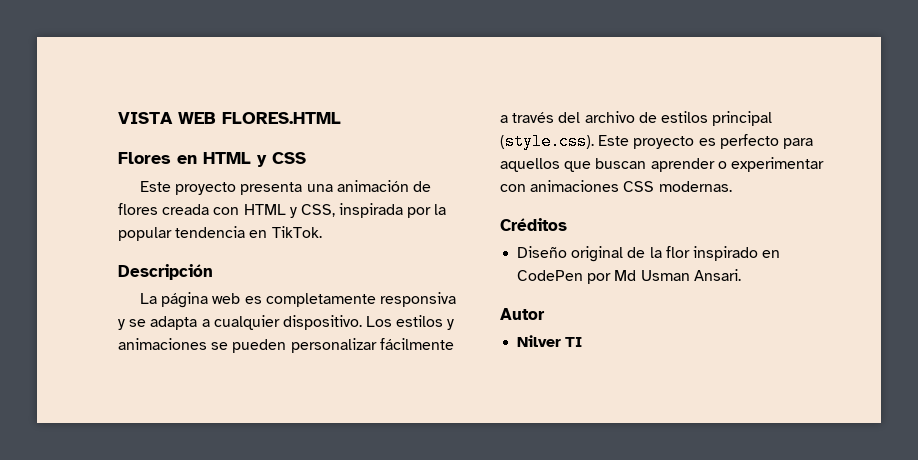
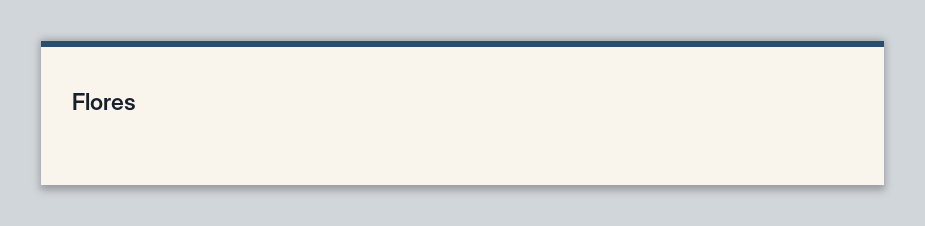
[118,112,341,124] [118,152,306,167] [140,180,431,195] [118,203,447,218] [118,226,322,241] [118,264,213,280] [140,292,456,308] [118,315,455,330] [118,338,454,353] [500,111,773,126] [500,133,813,150] [500,157,824,172] [500,180,732,192] [500,218,567,231] [517,246,781,262] [517,269,741,284] [500,308,545,320] [517,335,583,347] VISTA WEB FLORES.HTML // Flores en HTML y CSS // Este proyecto presenta una animación de flores creada con HTML y CSS, inspirada por la popular tendencia en TikTok. // Descripción // La página web es completamente responsiva y se adapta a cualquier dispositivo. Los estilos y animaciones se pueden personalizar fácilmente a través del archivo de estilos principal (style.css). Este proyecto es perfecto para aquellos que buscan aprender o experimentar con animaciones CSS modernas. // Créditos // Diseño original de la flor inspirado en CodePen por Md Usman Ansari. // Autor // Nilver TI -> [72,93,136,111] Flores

